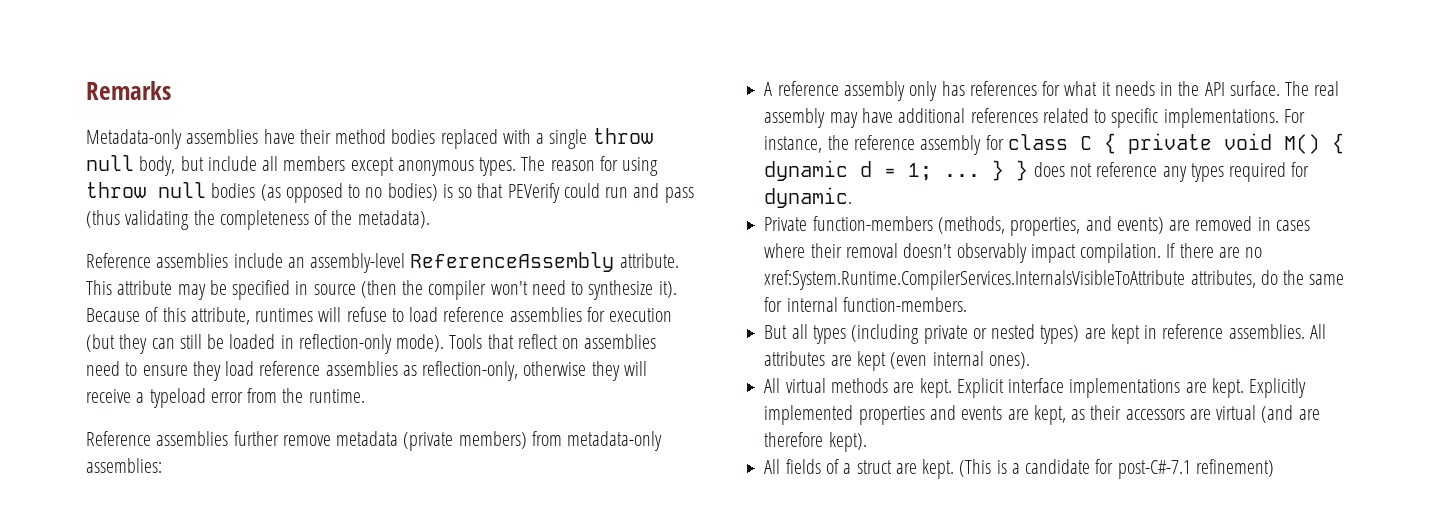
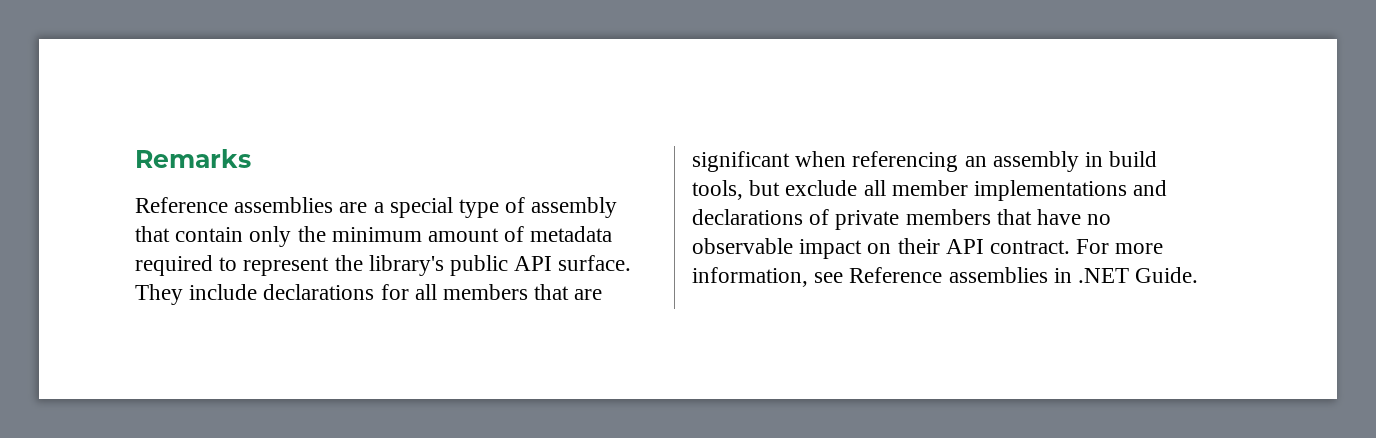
[86,128,653,149] [86,155,659,176] [86,182,694,203] [86,210,430,230] [86,252,679,273] [86,280,677,300] [86,307,673,325] [86,334,657,354] [86,361,647,381] [86,388,365,408] [86,431,663,451] [86,458,162,473] [764,81,1340,101] [764,108,1305,128] [764,133,1344,155] [764,160,1310,182] [764,187,853,208] [764,216,1310,236] [764,243,1263,263] [764,270,1345,290] [764,297,967,312] [764,324,1326,344] [764,351,1030,371] [764,378,1307,398] [764,405,1320,425] [764,432,867,452] [764,459,1274,479] Metadata-only assemblies have their method bodies replaced with a single throw null body, but include all members except anonymous types. The reason for using throw null bodies (as opposed to no bodies) is so that PEVerify could run and pass (thus validating the completeness of the metadata). // Reference assemblies include an assembly-level ReferenceAssembly attribute. This attribute may be specified in source (then the compiler won't need to synthesize it). Because of this attribute, runtimes will refuse to load reference assemblies for execution (but they can still be loaded in reflection-only mode). Tools that reflect on assemblies need to ensure they load reference assemblies as reflection-only, otherwise they will receive a typeload error from the runtime. // Reference assemblies further remove metadata (private members) from metadata-only assemblies: // A reference assembly only has references for what it needs in the API surface. The real assembly may have additional references related to specific implementations. For instance, the reference assembly for class C { private void M() { dynamic d = 1; ... } } does not reference any types required for dynamic. // Private function-members (methods, properties, and events) are removed in cases where their removal doesn't observably impact compilation. If there are no xref:System.Runtime.CompilerServices.InternalsVisibleToAttribute attributes, do the same for internal function-members. // But all types (including private or nested types) are kept in reference assemblies. All attributes are kept (even internal ones). // All virtual methods are kept. Explicit interface implementations are kept. Explicitly implemented properties and events are kept, as their accessors are virtual (and are therefore kept). // All fields of a struct are kept. (This is a candidate for post-C#-7.1 refinement) -> [135,197,618,218] [135,226,613,247] [135,255,632,276] [135,284,603,305] [692,151,1158,172] [692,180,1168,201] [692,209,1112,230] [692,238,1164,259] [692,267,1199,287] Reference assemblies are a special type of assembly that contain only the minimum amount of metadata required to represent the library's public API surface. They include declarations for all members that are significant when referencing an assembly in build tools, but exclude all member implementations and declarations of private members that have no observable impact on their API contract. For more information, see Reference assemblies in .NET Guide.

